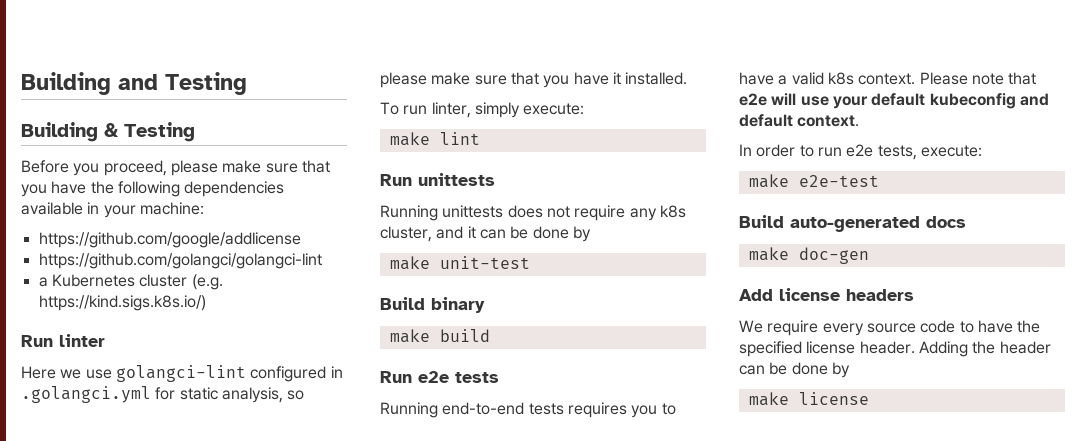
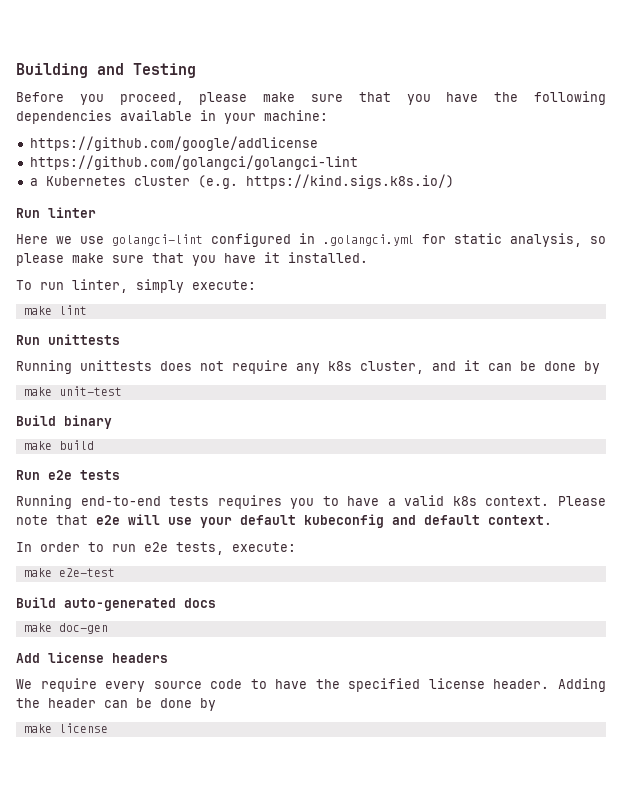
[21,122,195,142] // Building & Testing -> (196, 70) none

